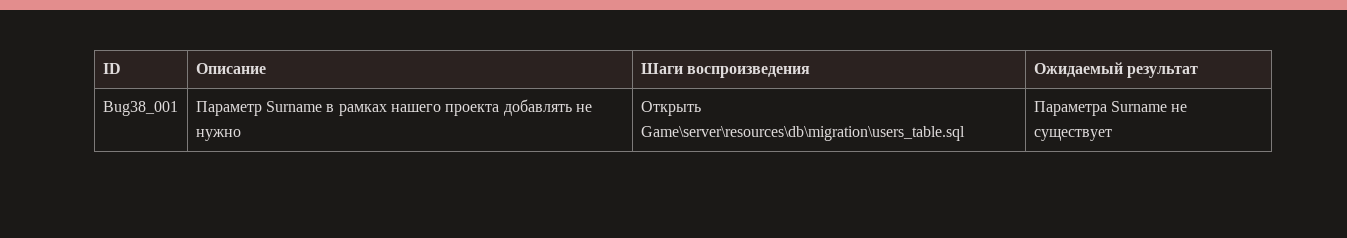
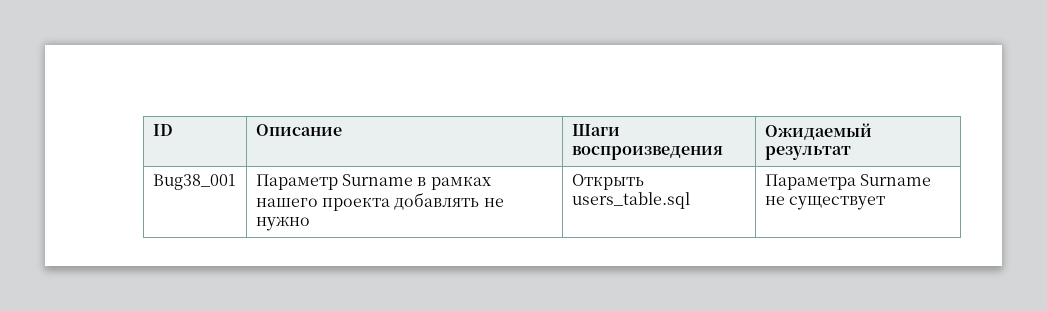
[640,126,965,141] Game\server\resources\db\migration\users_table.sql -> [571,192,690,209] users_table.sql

